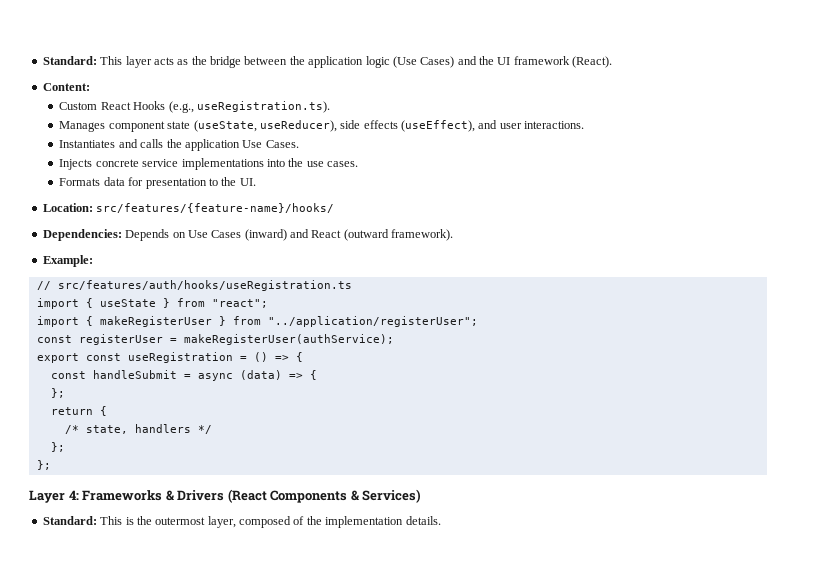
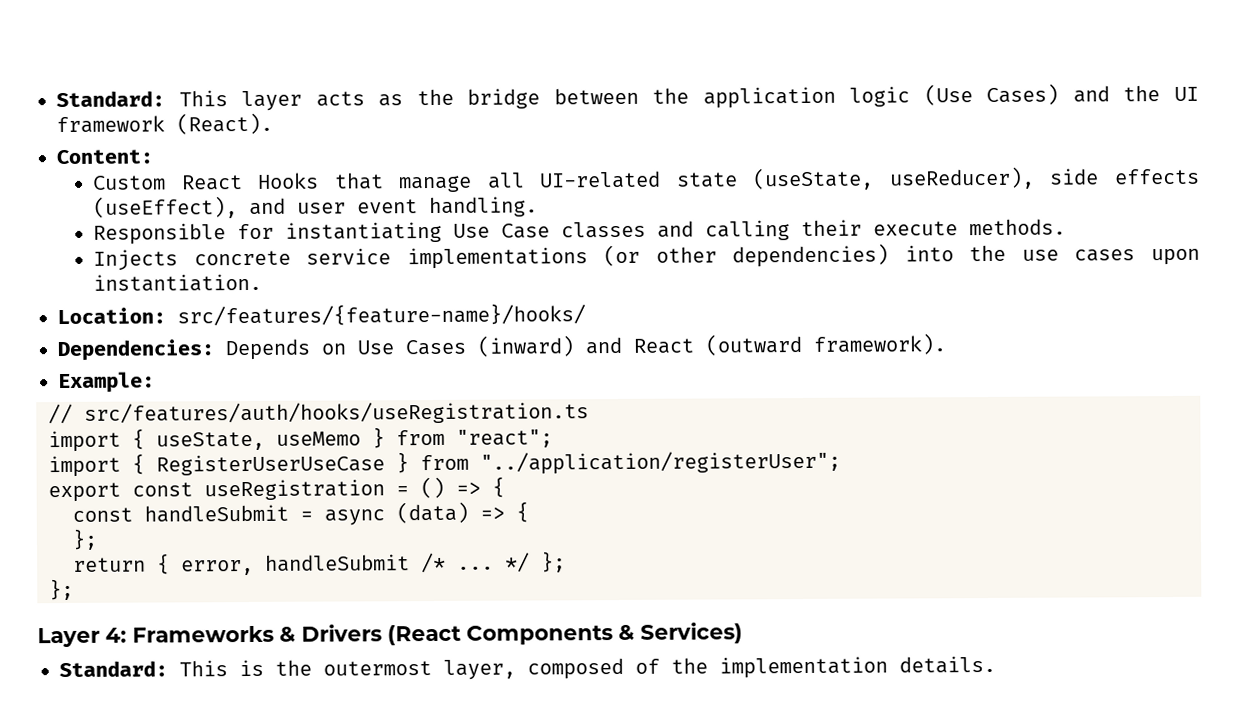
[168,101,330,113] [59,121,165,132] (e.g., useRegistration.ts). // Manages component -> [333,170,662,193] that manage all UI-related
[524,121,585,129] [59,139,299,151] [59,158,359,170] [59,177,256,189] interactions. // Instantiates and calls the application Use Cases. // Injects concrete service implementations into the use cases. // Formats data for presentation to the UI. -> [357,196,539,218] [93,218,1067,245] [93,243,1200,271] [93,273,263,292] event handling. // Responsible for instantiating Use Case classes and calling their execute methods. // Injects concrete service implementations (or other dependencies) into the use cases upon instantiation.
[99,299,156,307] useState -> [156,431,361,451] useState, useMemo
[99,316,212,327] makeRegisterUser -> [156,454,385,476] RegisterUserUseCase
[36,334,394,345] // const registerUser = makeRegisterUser(authService); -> (841, 462) none
[64,424,191,434] // /* state, handlers -> [181,552,494,576] error, handleSubmit /* ...
(212, 429) // -> (530, 562) none

